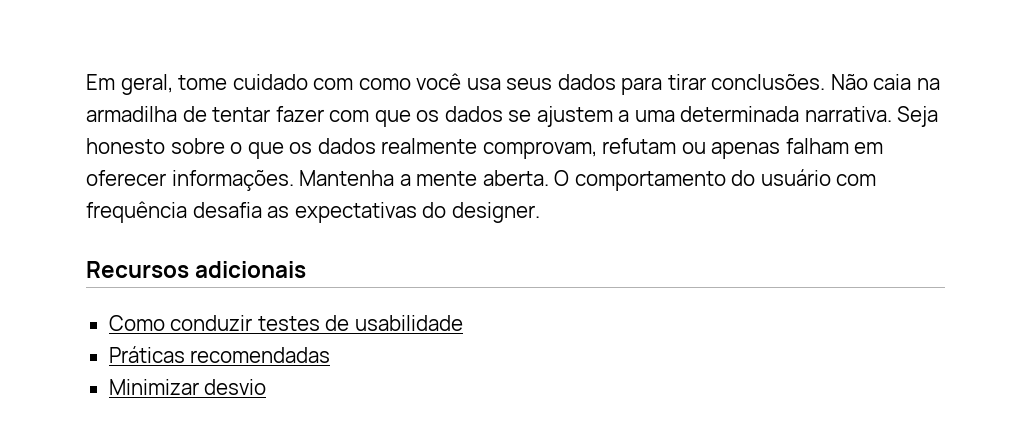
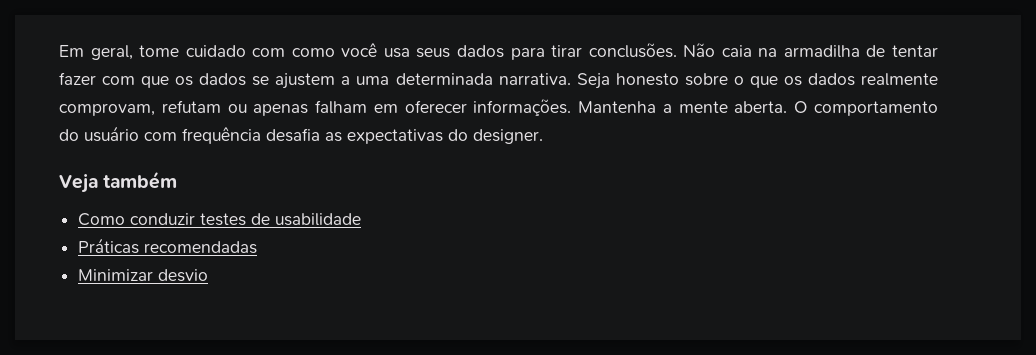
[86,261,307,278] Recursos adicionais -> [59,171,178,193] Veja também

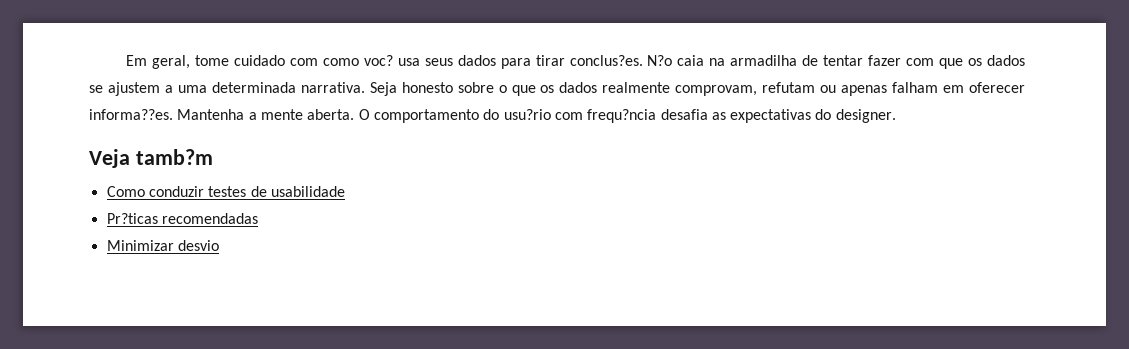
[341,43,378,57] você -> [363,55,393,66] voc?
[588,43,716,58] conclusões. Não -> [569,55,673,66] conclus?es. N?o
[473,99,572,116] informações. -> [89,109,173,120] informa??es.
[84,126,261,144] usuário com frequência -> [503,109,657,123] usu?rio com frequ?ncia
[103,171,178,189] também -> [135,149,213,165] tamb?m
[78,238,140,254] Práticas -> [106,213,158,224] Pr?ticas

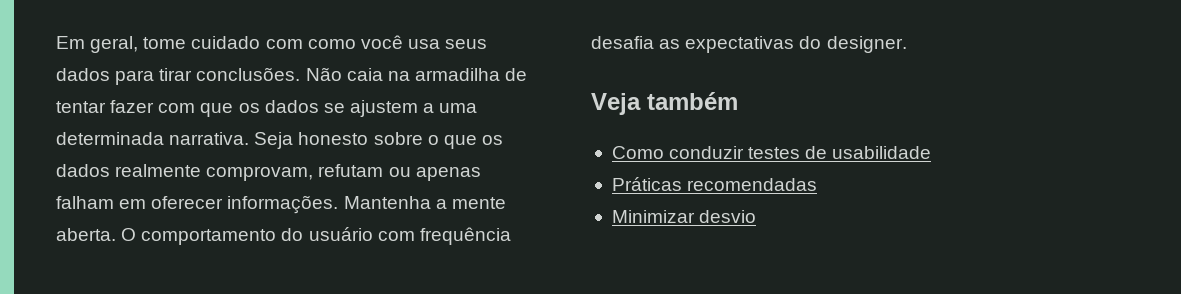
[363,55,393,66] voc? -> [360,35,403,49] você
[569,55,673,66] conclus?es. N?o -> [196,67,342,81] conclusões. Não
[89,109,173,120] informa??es. -> [227,195,339,214] informações.
[503,109,657,123] usu?rio com frequ?ncia -> [308,227,511,245] usuário com frequência
[135,149,213,165] tamb?m -> [647,92,738,110] também
[106,213,158,224] Pr?ticas -> [611,177,682,191] Práticas

